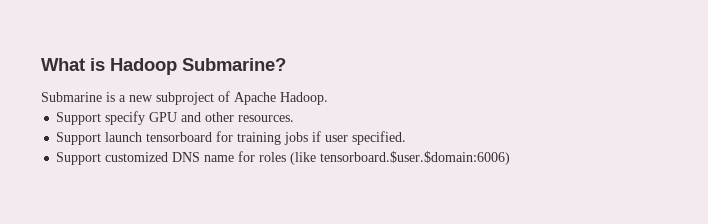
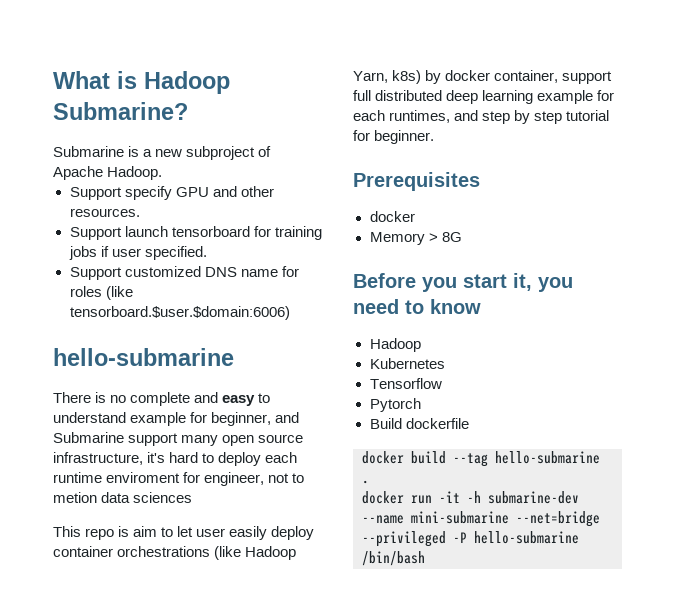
(511, 158) none -> [53,348,234,366] [53,392,271,406] [53,412,300,426] [53,432,304,446] [53,452,298,466] [53,472,305,486] [53,492,193,503] [53,526,315,540] [53,546,297,560] [353,70,613,84] [353,90,615,104] [353,110,610,124] [353,130,435,144] [353,172,480,191] [369,211,415,222] [369,232,462,245] [353,273,573,292] [353,299,481,314] [369,338,421,352] [369,358,445,369] [369,378,442,389] [369,398,421,412] [369,418,469,429] [362,451,600,467] [362,480,369,484] [362,491,579,504] [362,511,600,527] [362,531,579,547] [362,551,425,566] // hello-submarine // There is no complete and easy to understand example for beginner, and Submarine support many open source infrastructure, it's hard to deploy each runtime enviroment for engineer, not to metion data sciences // This repo is aim to let user easily deploy container orchestrations (like Hadoop Yarn, k8s) by docker container, support full distributed deep learning example for each runtimes, and step by step tutorial for beginner. // Prerequisites // docker // Memory > 8G // Before you start it, you need to know // Hadoop // Kubernetes // Tensorflow // Pytorch // Build dockerfile // docker build --tag hello-submarine . // docker run -it -h submarine-dev --name mini-submarine --net=bridge --privileged -P hello-submarine /bin/bash

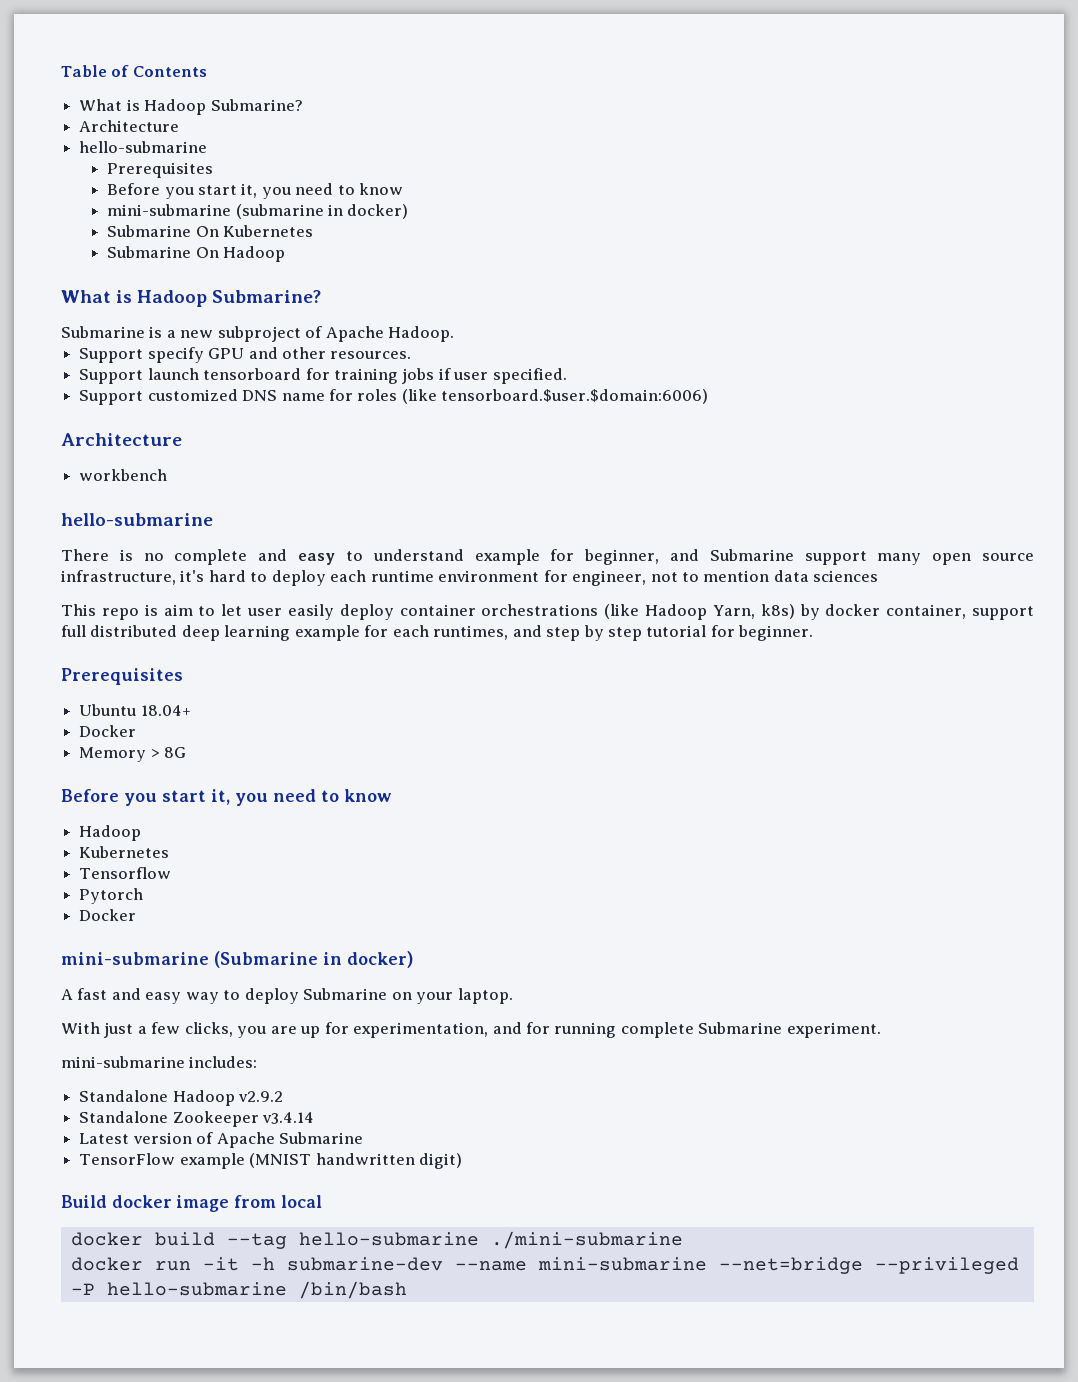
(53, 80) none -> [61,65,207,77] [79,99,303,115] [79,120,180,132] [79,141,208,153] [107,162,214,178] [107,183,404,199] [107,204,409,219] [107,225,313,237] [107,246,285,262] Table of Contents // What is Hadoop Submarine? // Architecture // hello-submarine // Prerequisites // Before you start it, you need to know // mini-submarine (submarine in docker) // Submarine On Kubernetes // Submarine On Hadoop //
(290, 313) none -> [61,433,182,446] [79,469,168,481] // Architecture // workbench
[106,472,181,483] enviroment -> [438,570,540,582] environment
[53,492,97,503] metion -> [703,570,770,582] mention
[369,211,415,222] docker -> [79,704,191,716] [79,725,137,737] Ubuntu 18.04+ // Docker
[369,418,469,429] Build dockerfile -> [79,909,137,921] [61,951,413,968] [61,988,513,1004] [61,1022,881,1038] [61,1056,258,1068] [79,1090,284,1106] [79,1111,315,1127] [79,1132,363,1148] [79,1153,462,1169] [61,1195,322,1212] Docker // mini-submarine (Submarine in docker) // A fast and easy way to deploy Submarine on your laptop. // With just a few clicks, you are up for experimentation, and for running complete Submarine experiment. // mini-submarine includes: // Standalone Hadoop v2.9.2 // Standalone Zookeeper v3.4.14 // Latest version of Apache Submarine // TensorFlow example (MNIST handwritten digit) // Build docker image from local
[362,480,369,484] . -> [490,1231,683,1249] ./mini-submarine

